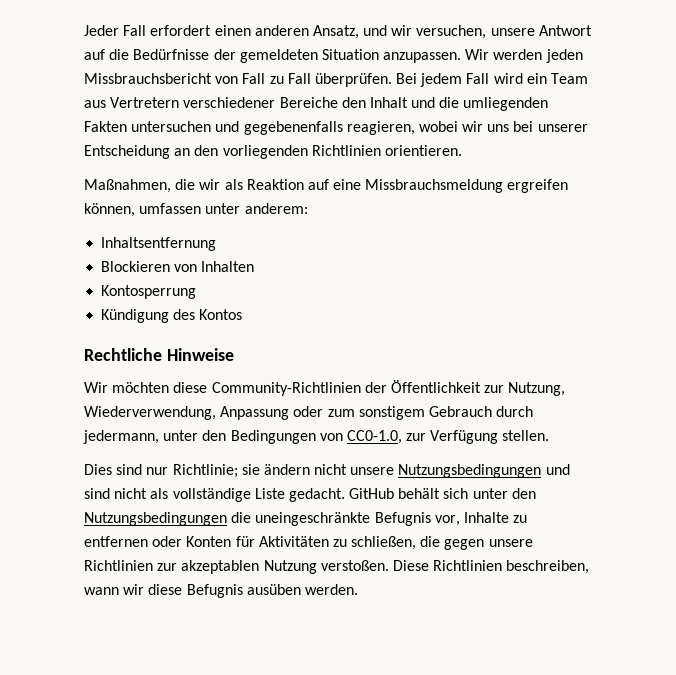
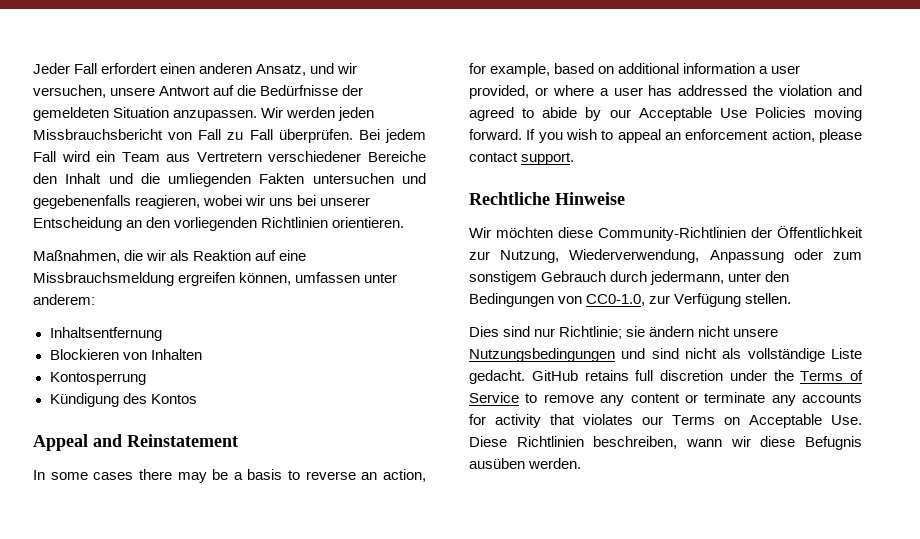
(243, 314) none -> [33,434,238,451] [33,469,427,483] [469,63,801,77] [469,85,862,99] [469,107,862,121] [469,129,862,143] [469,152,575,165] // Appeal and Reinstatement // In some cases there may be a basis to reverse an action, for example, based on additional information a user provided, or where a user has addressed the violation and agreed to abide by our Acceptable Use Policies moving forward. If you wish to appeal an enforcement action, please contact support.
[398,488,536,499] [84,512,528,526] [84,536,533,550] [84,560,389,574] behält sich unter den Nutzungsbedingungen die uneingeschränkte Befugnis vor, Inhalte zu entfernen oder Konten für Aktivitäten zu schließen, die gegen unsere Richtlinien zur akzeptablen Nutzung verstoßen. -> [584,370,863,381] [469,392,862,406] [469,414,862,428] retains full discretion under the Terms of Service to remove any content or terminate any accounts for activity that violates our Terms on Acceptable Use.

